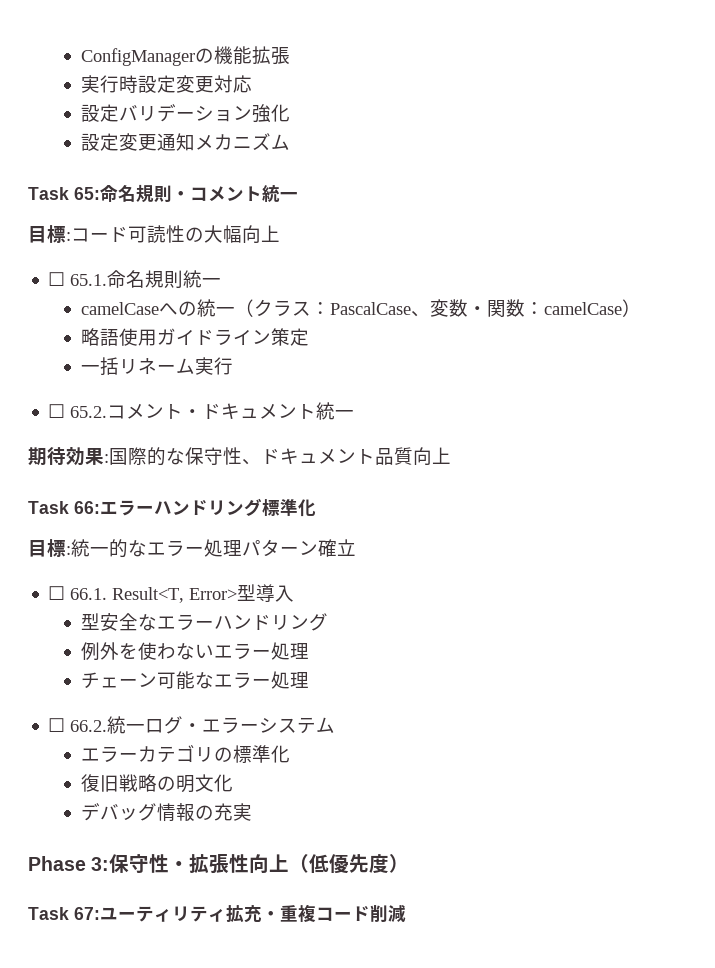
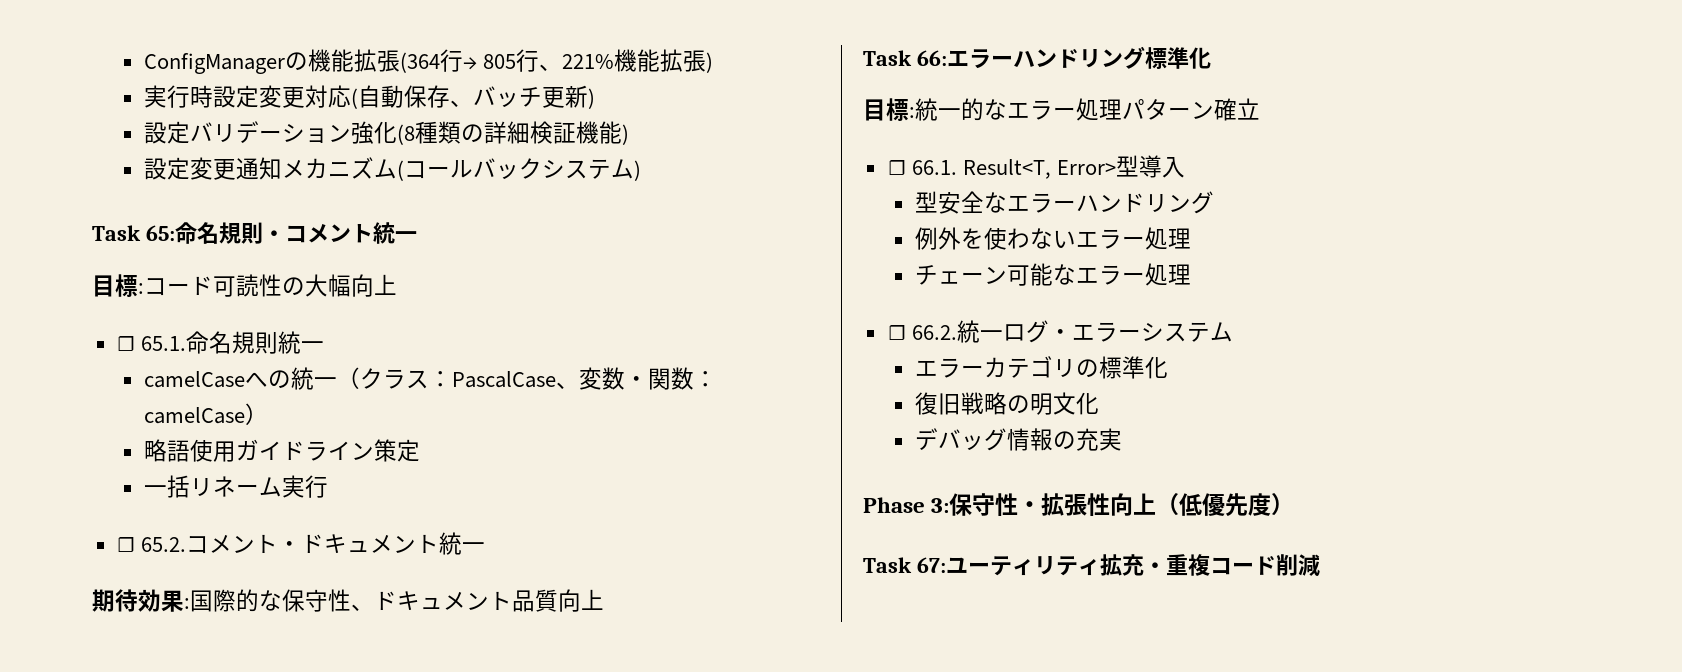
(291, 56) none -> [400,49,714,73] (364行→ 805行、221%機能拡張)
(253, 84) none -> [351,85,596,109] (自動保存、バッチ更新)
(291, 113) none -> [397,121,630,145] (8種類の詳細検証機能)
(291, 142) none -> [397,158,642,181] (コールバックシステム)

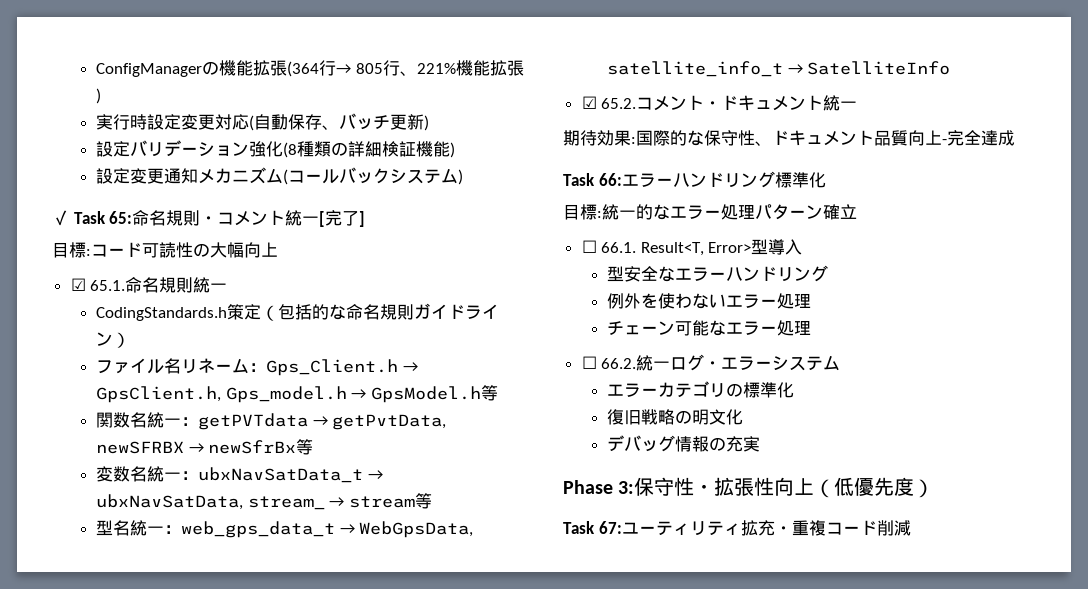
(642, 170) none -> [52,210,69,226] ✓
(417, 236) none -> [319,210,366,227] [完了]
[116,336,135,351] ☐ -> [70,278,86,291] ☑
[144,367,718,390] [144,403,269,425] [144,439,421,462] [144,475,329,498] [116,537,135,552] camelCaseへの統一（クラス：PascalCase、変数・関数：camelCase） // 略語使用ガイドライン策定 // 一括リネーム実行 // ☐ -> [96,303,500,321] [96,332,131,348] [96,358,418,376] [96,385,499,403] [96,412,447,430] [96,439,314,455] [96,466,383,483] [96,493,433,510] [96,520,474,538] [607,61,951,77] [581,96,597,109] CodingStandards.h策定（包括的な命名規則ガイドライン） // ファイル名リネーム：Gps_Client.h → GpsClient.h, Gps_model.h → GpsModel.h等 // 関数名統一：getPVTdata → getPvtData, newSFRBX → newSfrBx等 // 変数名統一：ubxNavSatData_t → ubxNavSatData, stream_ → stream等 // 型名統一：web_gps_data_t → WebGpsData, satellite_info_t → SatelliteInfo // ☑
(604, 599) none -> [942,130,1015,146] -完全達成

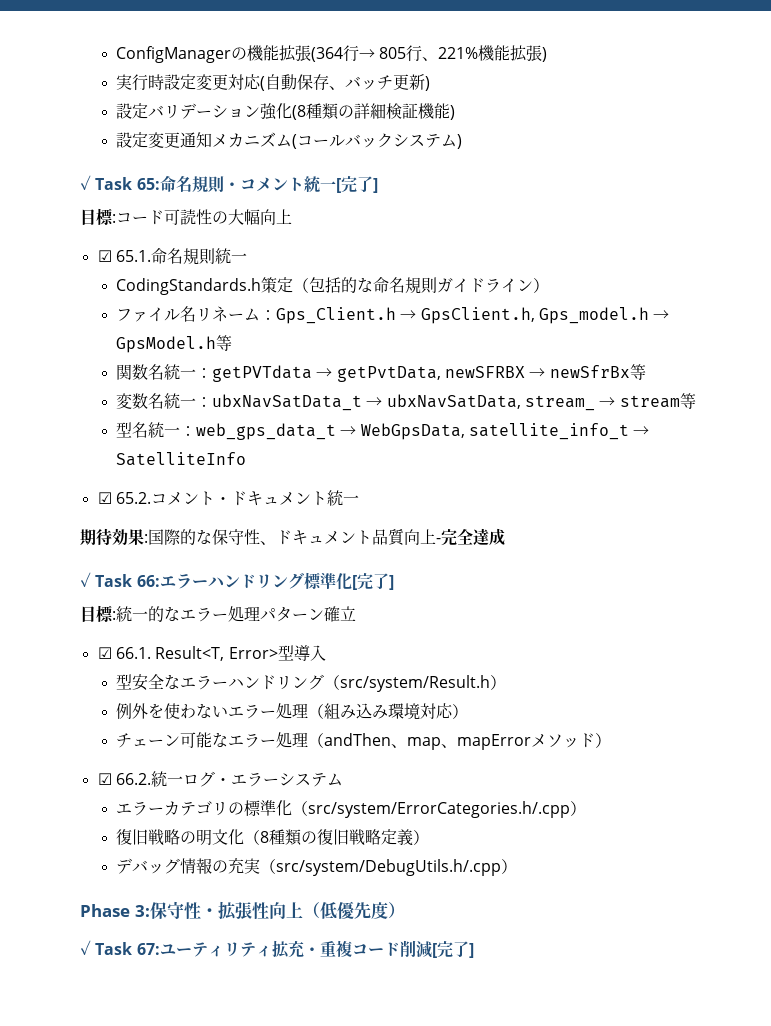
(1015, 138) none -> [80,572,91,587] ✓
(826, 180) none -> [351,573,394,590] [完了]
[581,240,597,253] ☐ -> [97,647,112,659] ☑
(829, 273) none -> [324,675,507,692] （src/system/Result.h）
(812, 300) none -> [308,703,469,720] （組み込み環境対応）
[581,356,597,369] // ☐ -> [308,733,612,750] [97,773,112,785] （andThen、map、mapErrorメソッド） // ☑
(795, 390) none -> [292,801,587,818] （src/system/ErrorCategories.h/.cpp）
(744, 417) none -> [244,829,430,846] （8種類の復旧戦略定義）
(761, 444) none -> [260,859,518,876] （src/system/DebugUtils.h/.cpp）
(935, 488) none -> [80,940,91,955] ✓
(911, 528) none -> [431,941,474,958] [完了]

